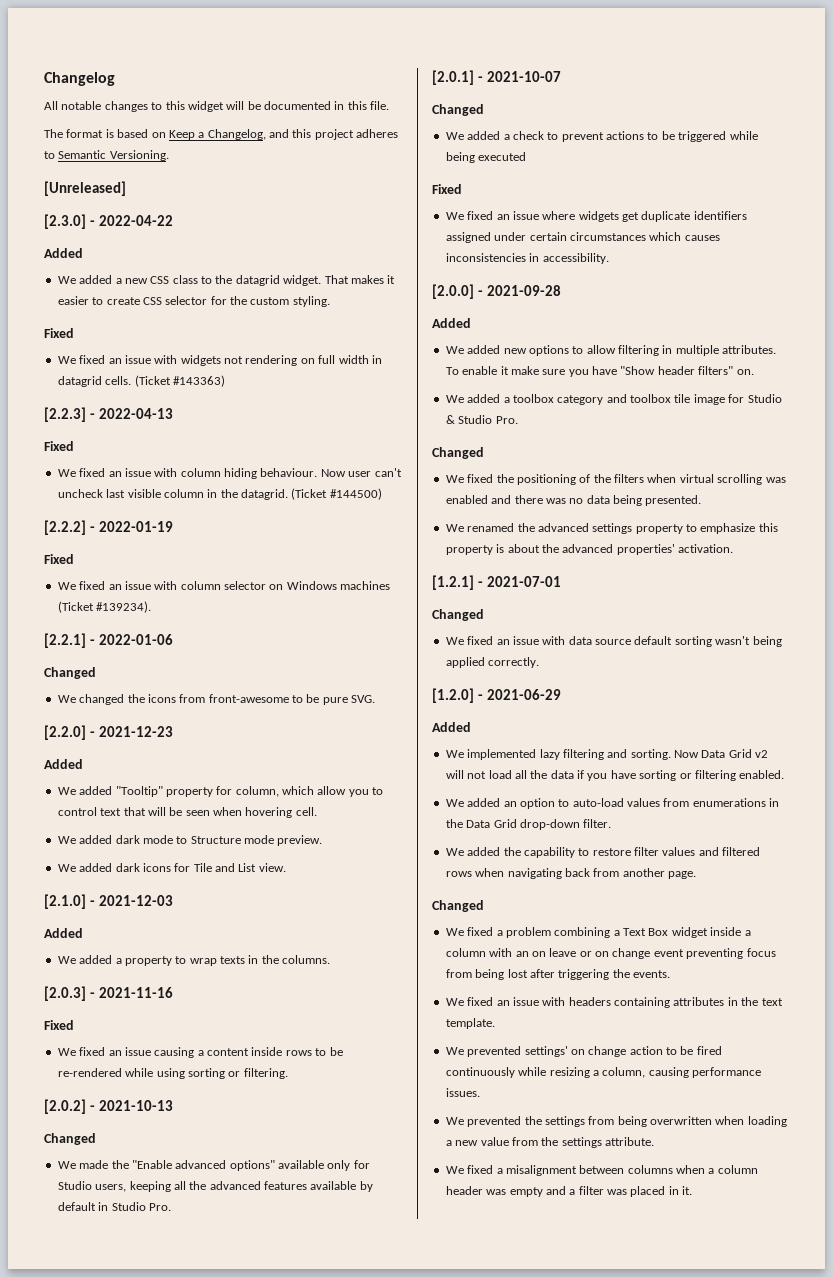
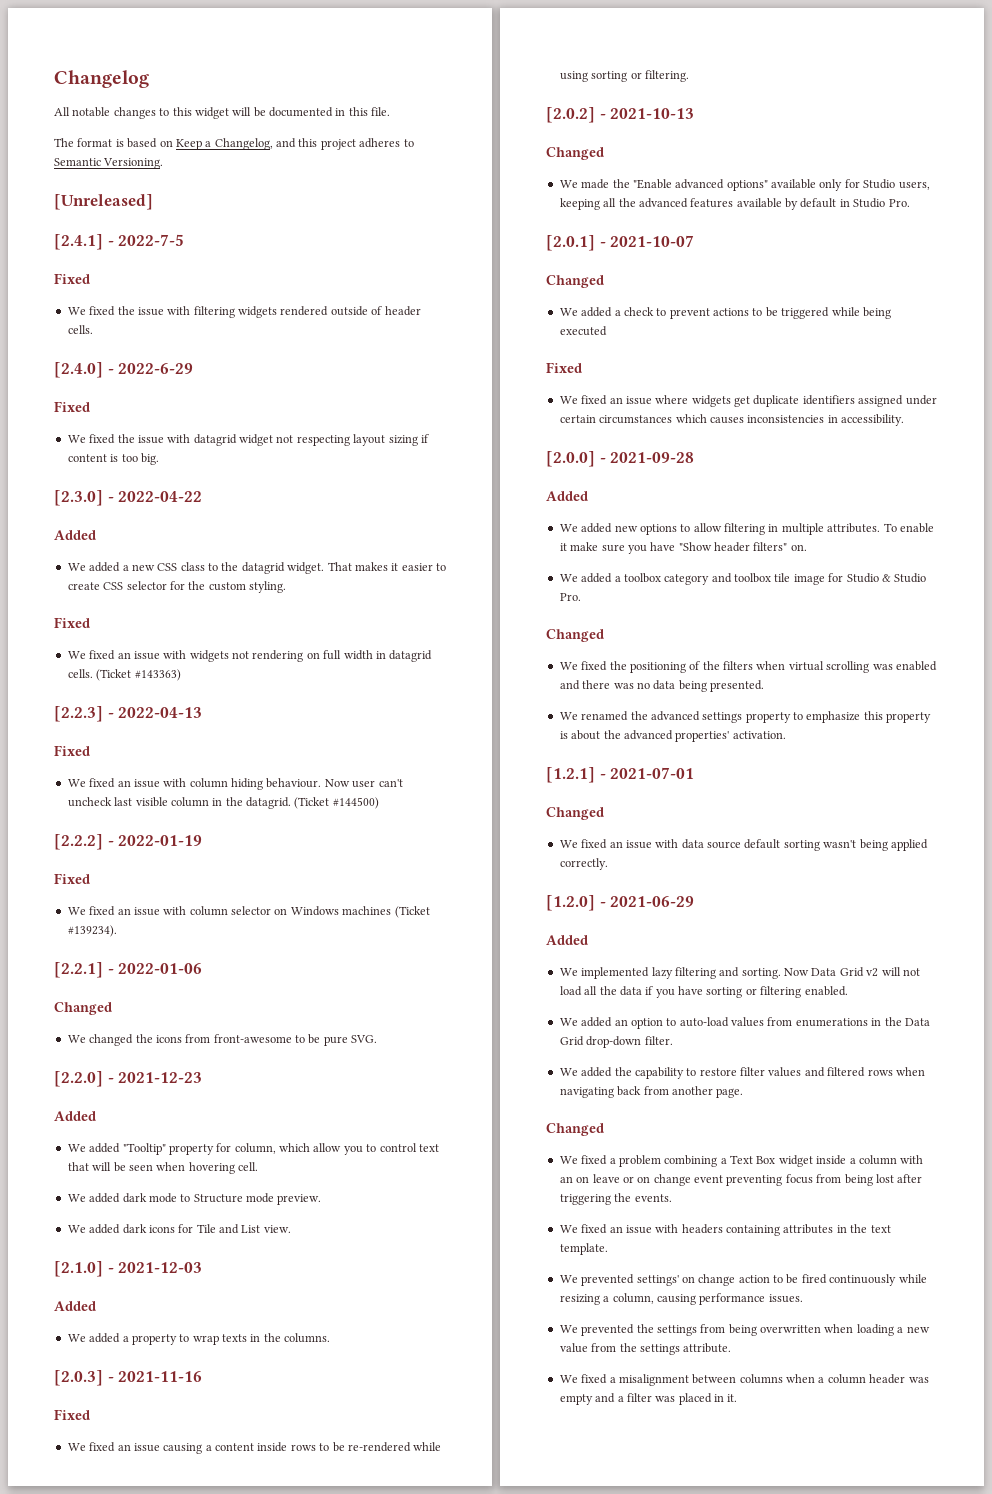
(126, 188) none -> [54,234,185,250] [54,273,90,284] [67,306,421,318] [67,325,93,334] [54,362,194,378] [54,401,90,412] [67,434,429,446] [67,453,159,465] // [2.4.1] - 2022-7-5 // Fixed // We fixed the issue with filtering widgets rendered outside of header cells. // [2.4.0] - 2022-6-29 // Fixed // We fixed the issue with datagrid widget not respecting layout sizing if content is too big.

